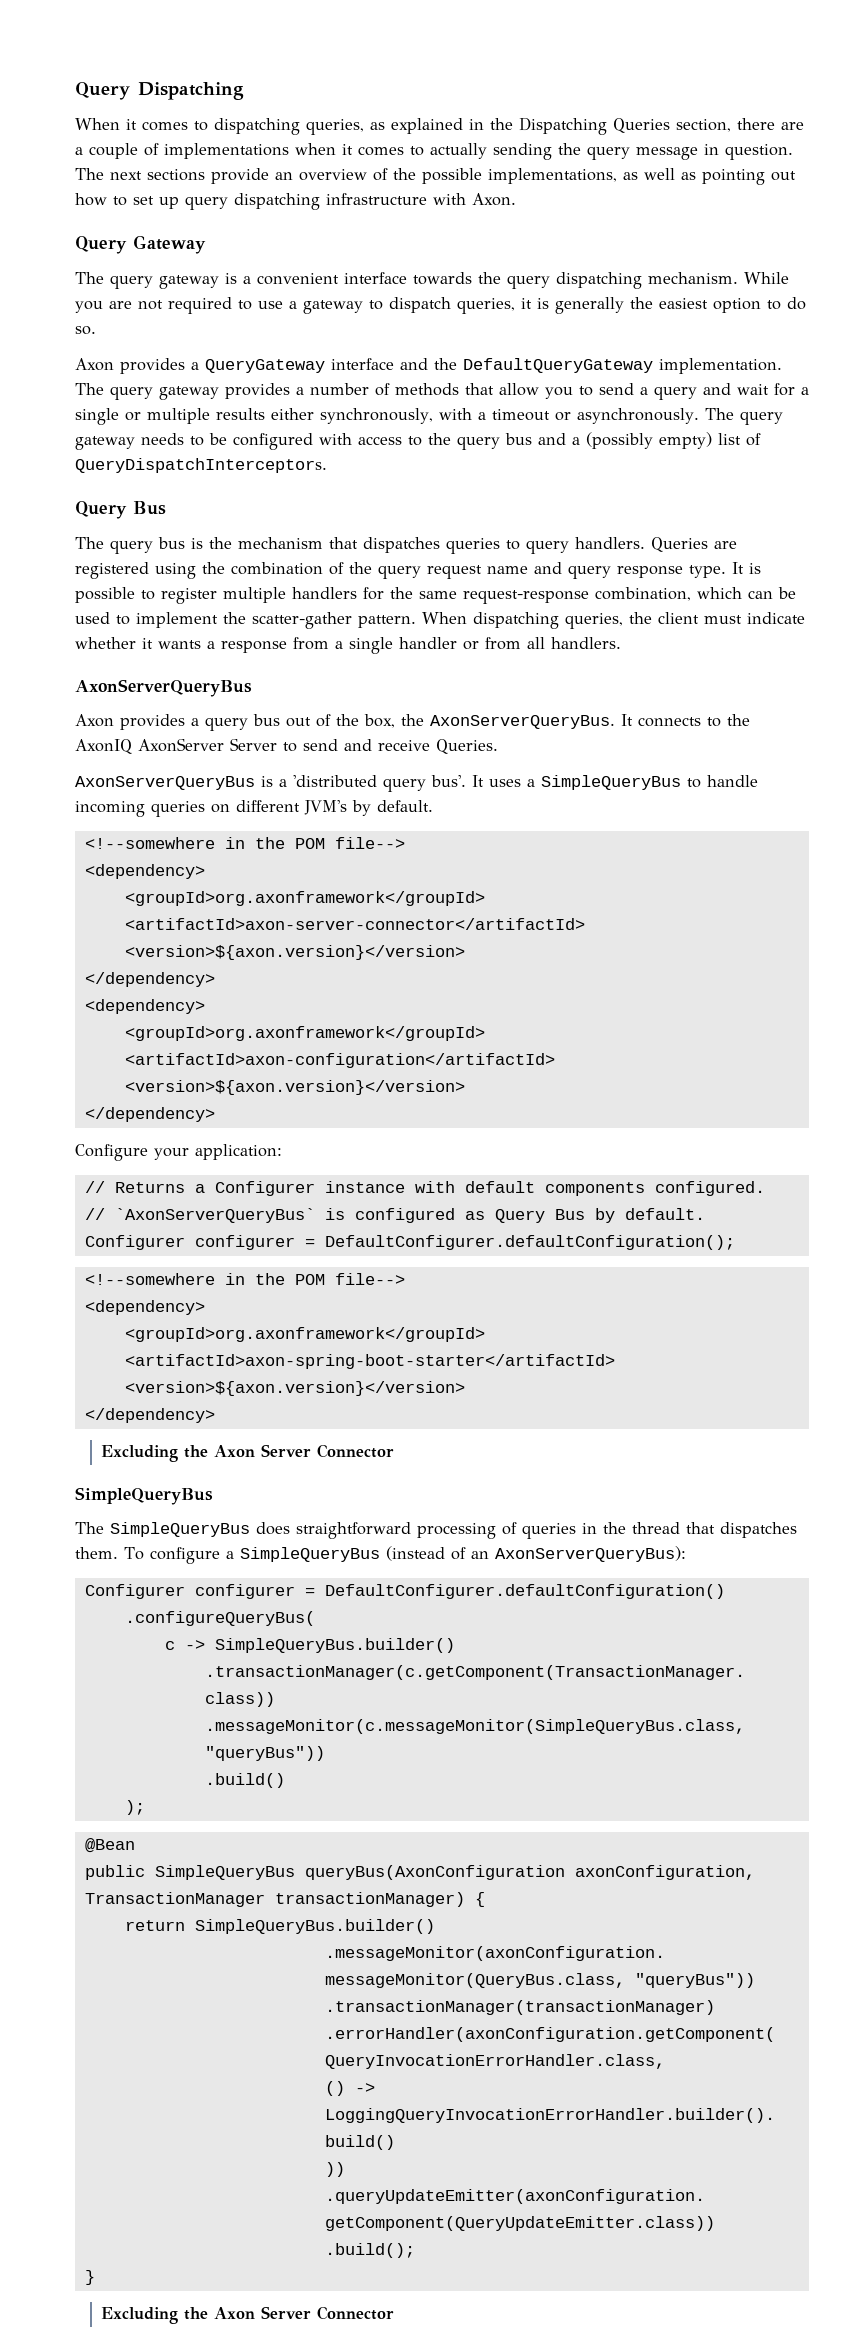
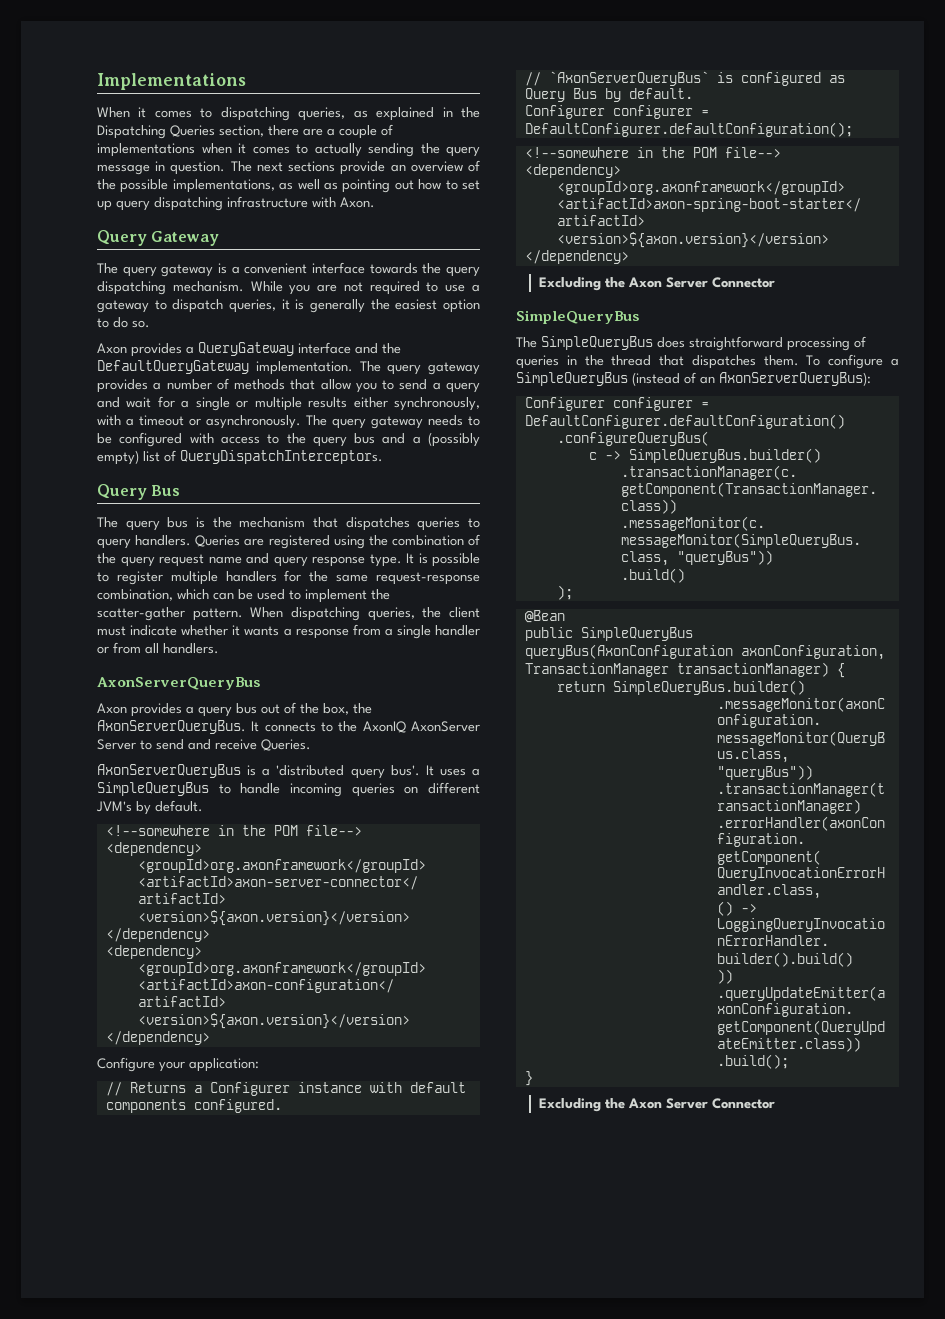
[75,82,244,100] Query Dispatching -> [97,73,246,90] Implementations

